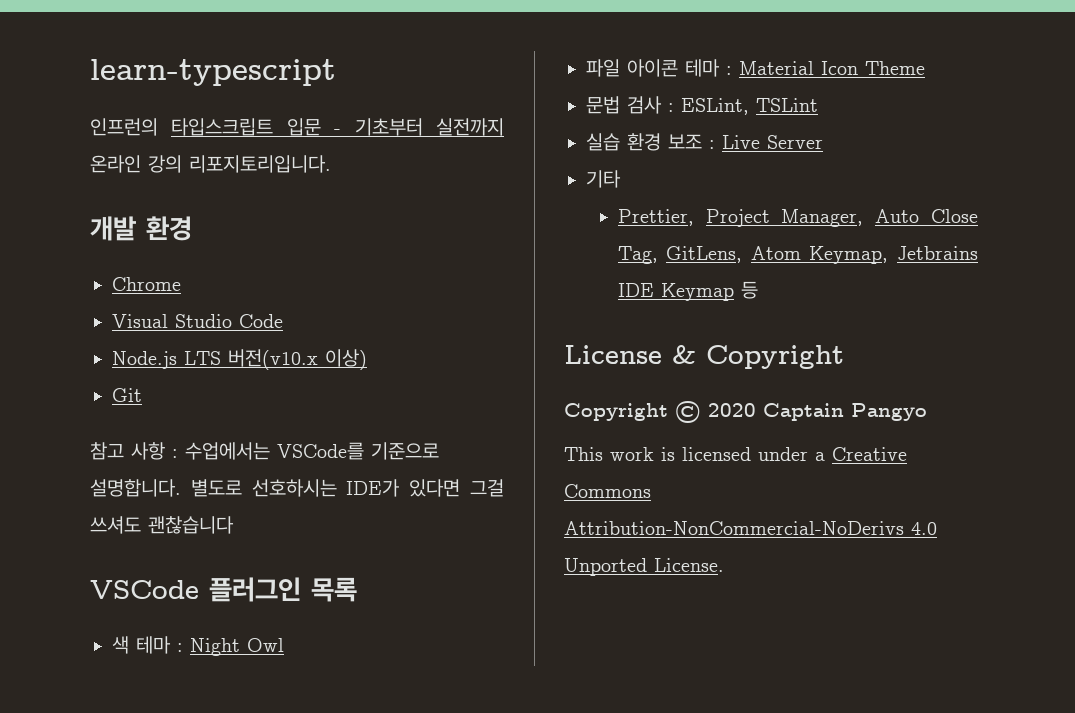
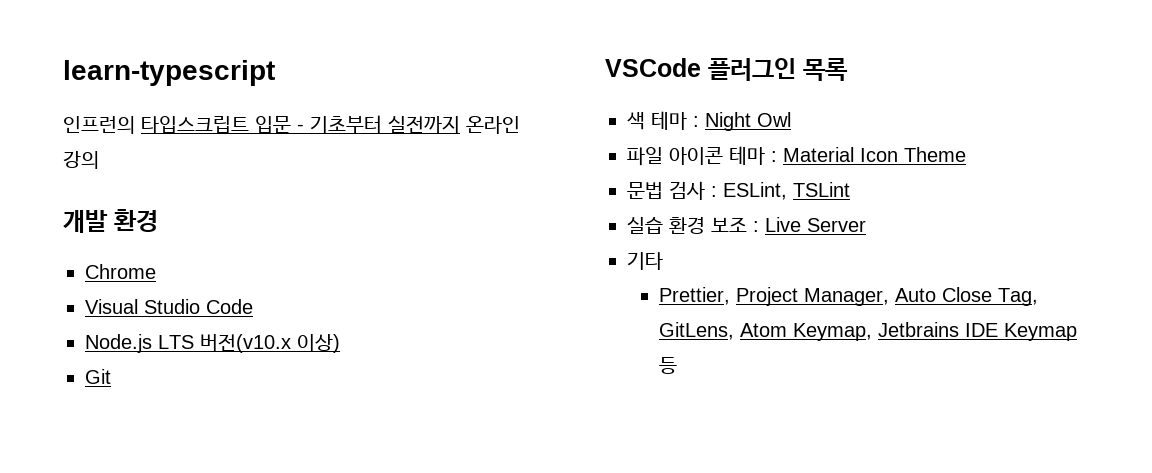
[189,155,331,173] 리포지토리입니다. -> (99, 160) none
[90,442,439,460] [90,479,505,497] [90,516,234,534] // 참고 사항 : 수업에서는 VSCode를 기준으로 설명합니다. 별도로 선호하시는 IDE가 있다면 그걸 쓰셔도 괜찮습니다 -> (111, 376) none
[564,345,844,369] [564,401,927,423] [564,447,907,461] [564,484,651,498] [564,521,937,535] [564,558,724,576] // License & Copyright // Copyright © 2020 Captain Pangyo // This work is licensed under a Creative Commons Attribution-NonCommercial-NoDerivs 4.0 Unported License. -> (677, 365) none

